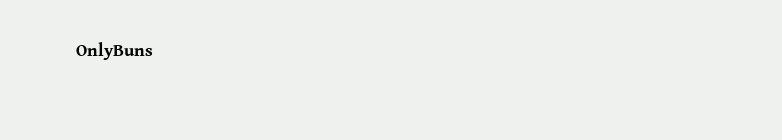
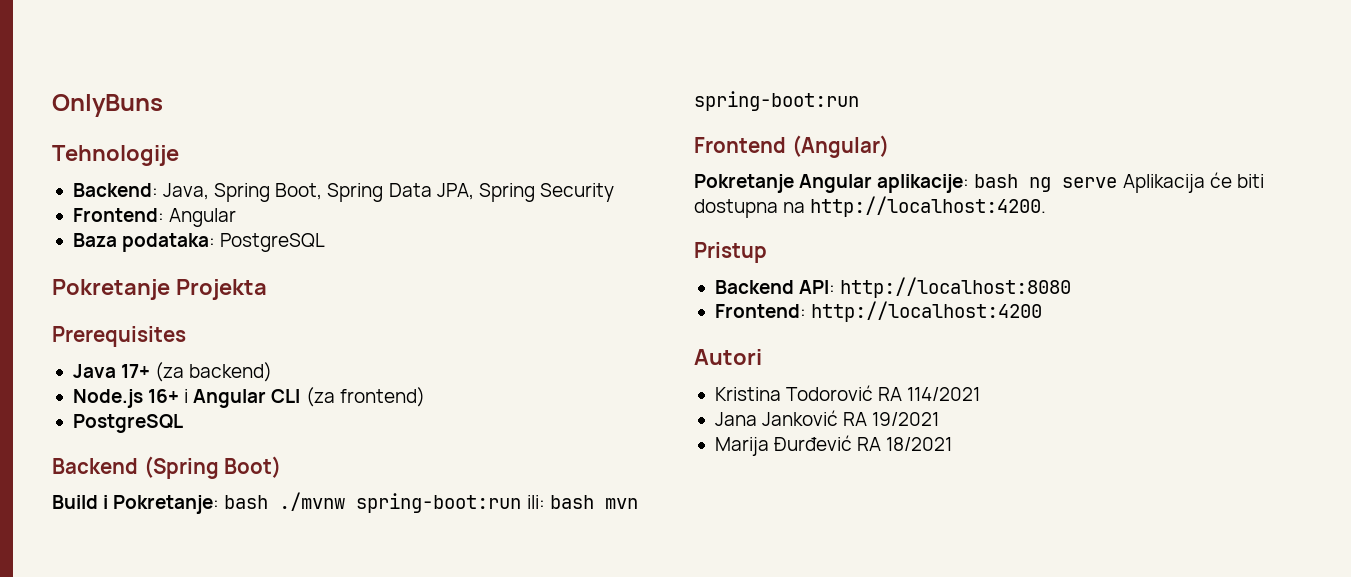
(153, 51) none -> [52,145,179,166] [72,183,614,202] [72,208,237,227] [72,233,326,252] [52,279,267,300] [52,326,186,347] [72,362,273,382] [72,387,425,408] [72,414,183,433] [52,456,282,479] [52,492,638,514] [694,91,859,111] [694,135,889,158] [694,172,1264,193] [694,196,1047,218] [694,242,767,263] [714,277,1072,298] [714,301,1043,322] [694,349,762,365] [714,385,981,401] [714,410,940,426] [714,435,953,456] // Tehnologije // Backend: Java, Spring Boot, Spring Data JPA, Spring Security // Frontend: Angular // Baza podataka: PostgreSQL // Pokretanje Projekta // Prerequisites // Java 17+ (za backend) // Node.js 16+ i Angular CLI (za frontend) // PostgreSQL // Backend (Spring Boot) // Build i Pokretanje: bash ./mvnw spring-boot:run ili: bash mvn spring-boot:run // Frontend (Angular) // Pokretanje Angular aplikacije: bash ng serve Aplikacija će biti dostupna na http://localhost:4200. // Pristup // Backend API: http://localhost:8080 // Frontend: http://localhost:4200 // Autori // Kristina Todorović RA 114/2021 // Jana Janković RA 19/2021 // Marija Đurđević RA 18/2021

